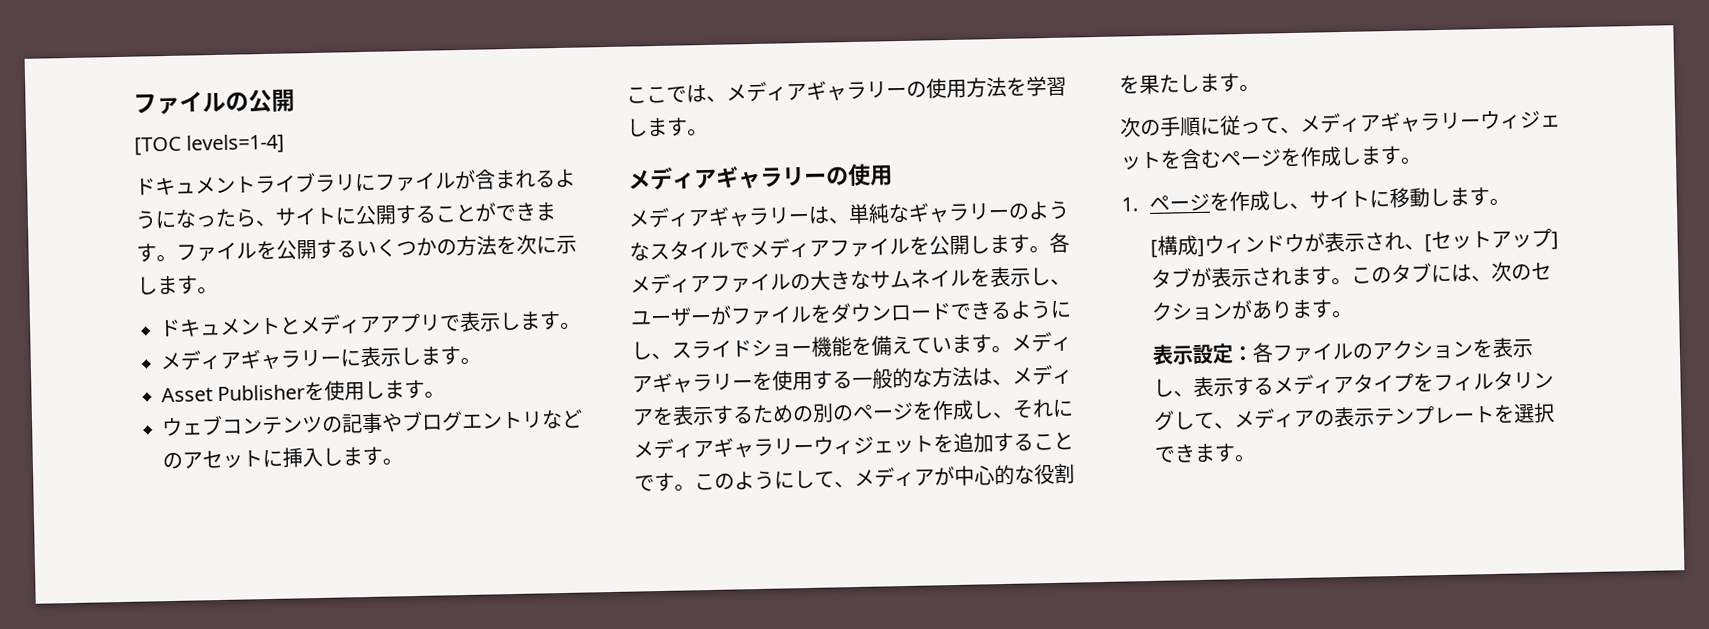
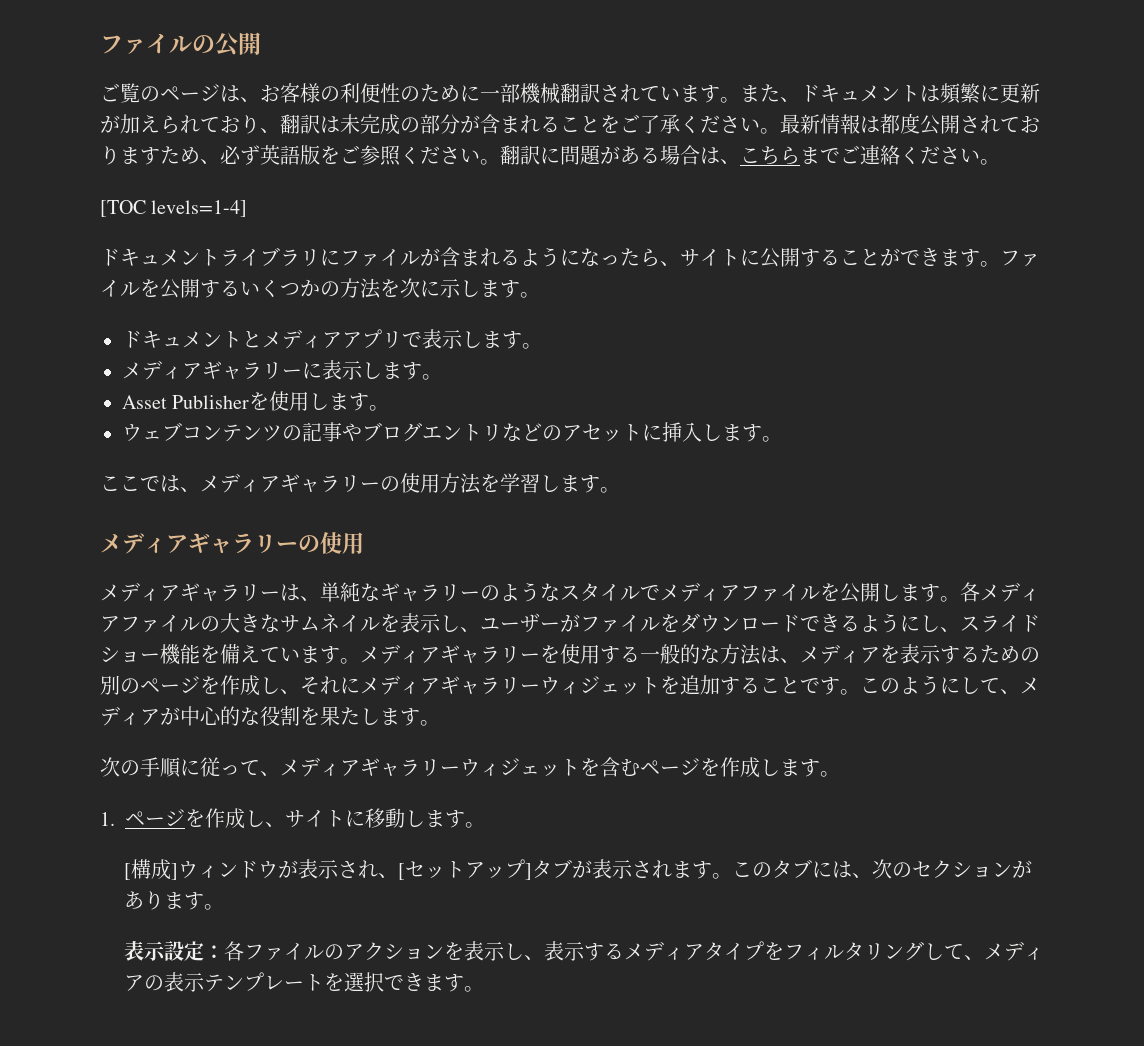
(295, 100) none -> [100,83,1040,104] [100,113,1040,135] [100,145,1000,166] // ご覧のページは、お客様の利便性のために一部機械翻訳されています。また、ドキュメントは頻繁に更新が加えられており、翻訳は未完成の部分が含まれることをご了承ください。最新情報は都度公開されておりますため、必ず英語版をご参照ください。翻訳に問題がある場合は、こちらまでご連絡ください。

